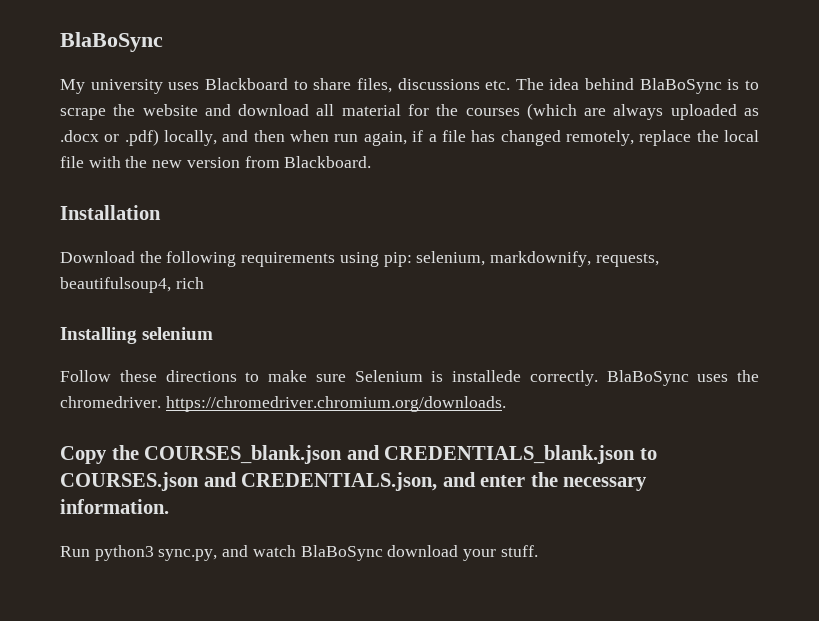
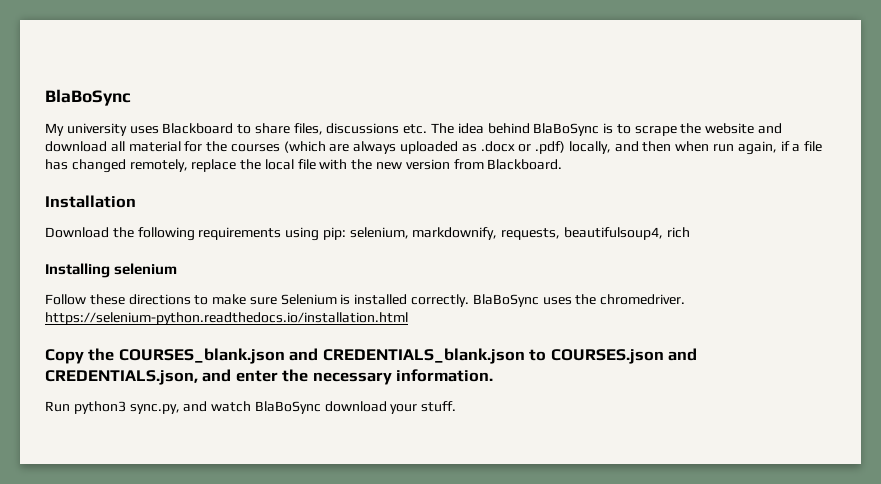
[452,370,521,382] installede -> [354,294,408,305] installed
[165,396,506,412] https://chromedriver.chromium.org/downloads. -> [45,312,408,325] https://selenium-python.readthedocs.io/installation.html

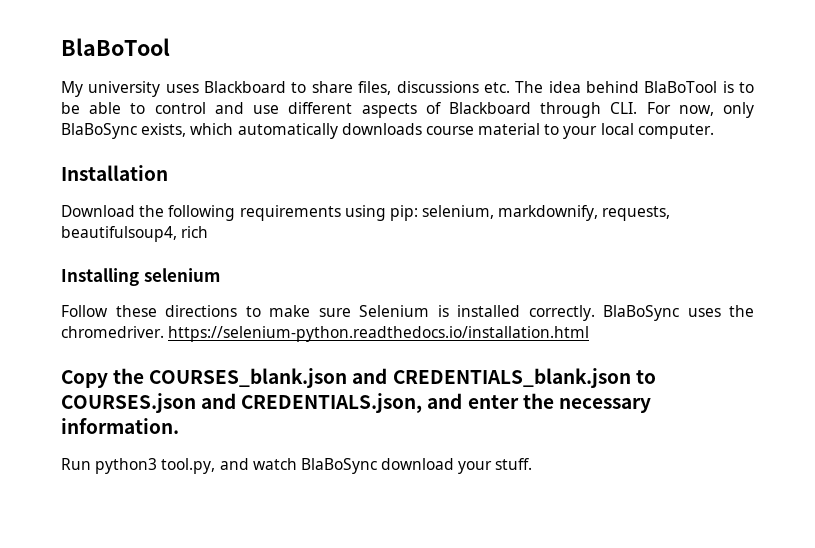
[45,89,131,106] BlaBoSync -> [61,38,170,56] BlaBoTool
[533,123,600,136] BlaBoSync -> [644,81,718,93] BlaBoTool
[634,123,783,136] [45,141,823,155] [45,159,563,173] scrape the website and download all material for the courses (which are always uploaded as .docx or .pdf) locally, and then when run again, if a file has changed remotely, replace the local file with the new version from Blackboard. -> [61,102,754,118] [61,123,714,139] be able to control and use different aspects of Blackboard through CLI. For now, only BlaBoSync exists, which automatically downloads course material to your local computer.
[129,404,180,414] sync.py, -> [161,458,216,474] tool.py,

